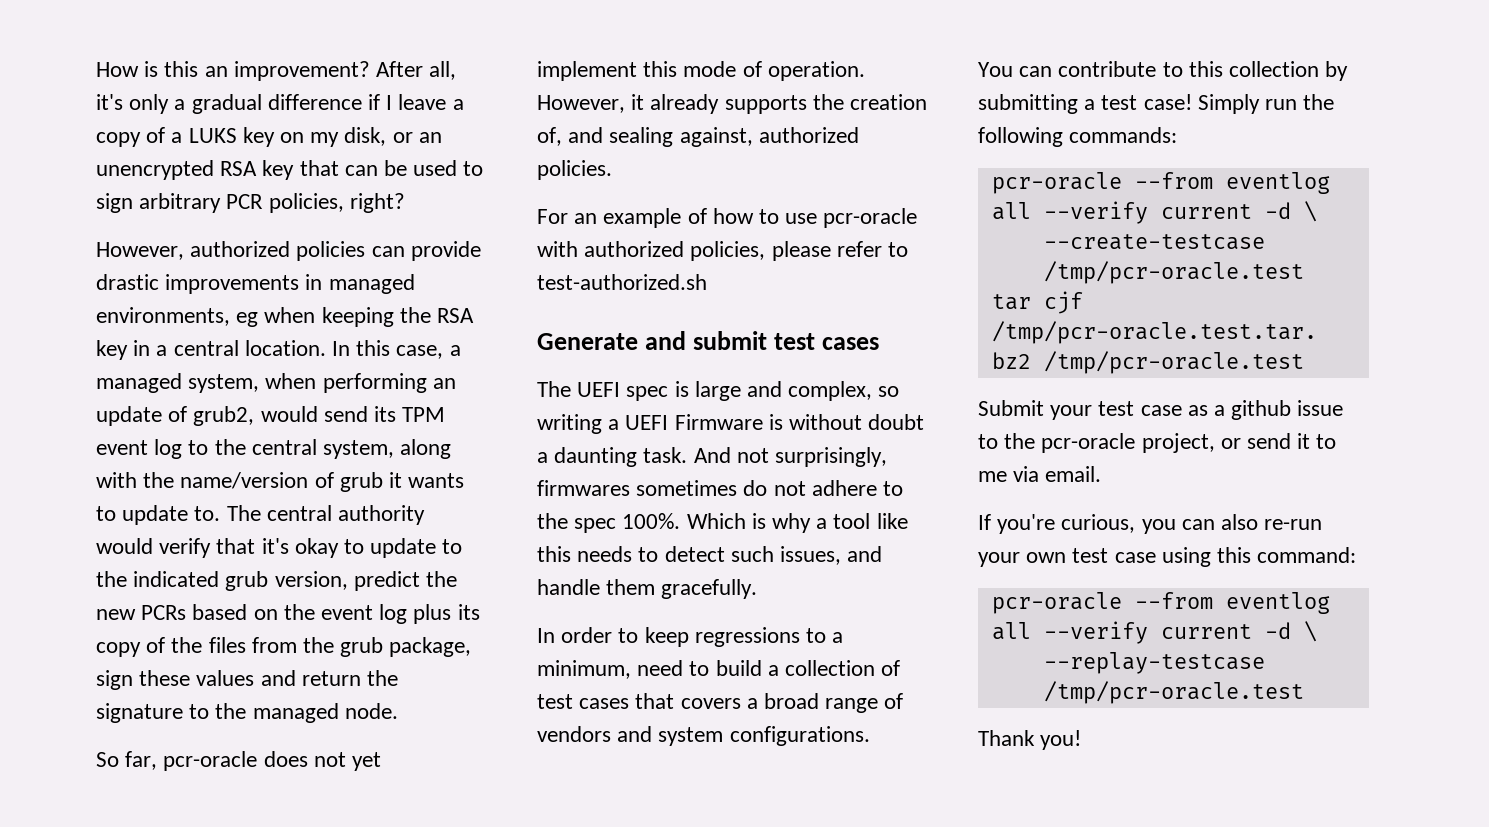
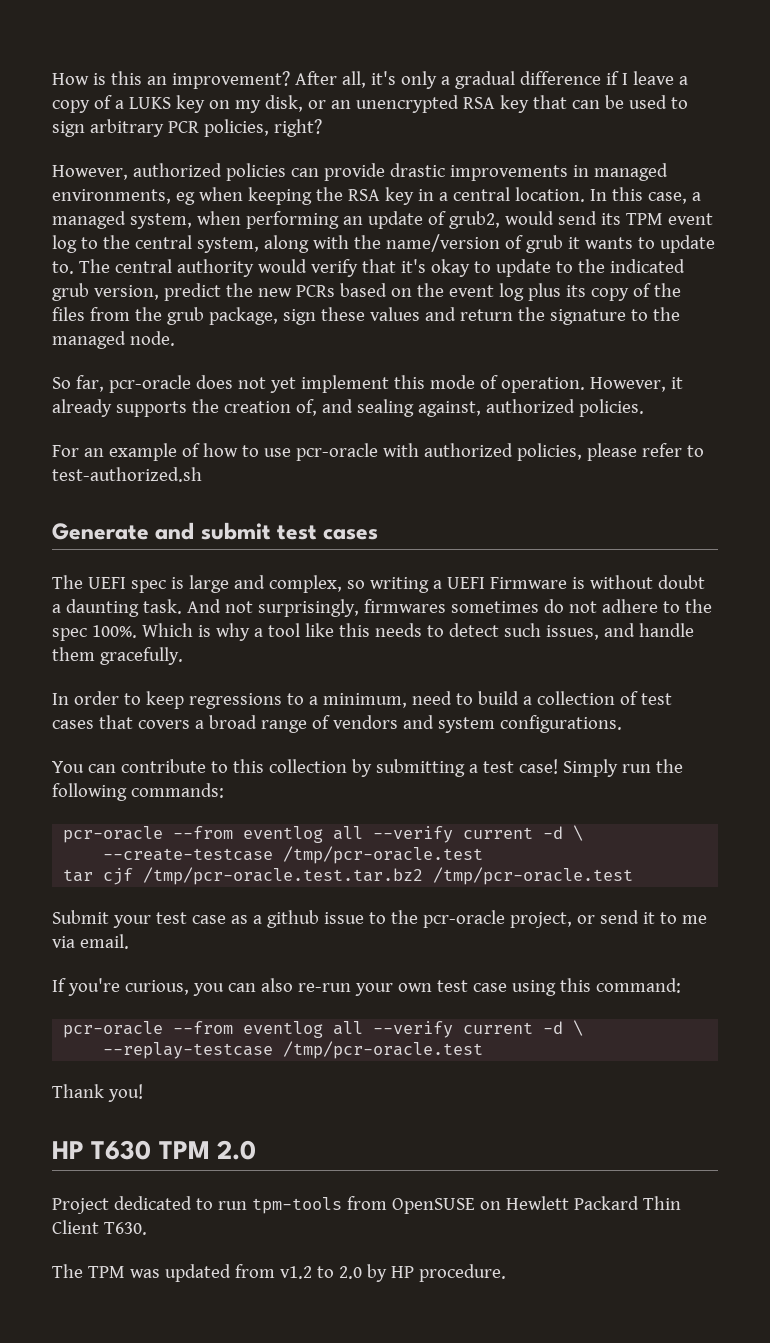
(1082, 740) none -> [52,1140,256,1160] [52,1196,681,1214] [52,1220,147,1235] [52,1264,506,1282] // HP T630 TPM 2.0 // Project dedicated to run tpm-tools from OpenSUSE on Hewlett Packard Thin Client T630. // The TPM was updated from v1.2 to 2.0 by HP procedure.

